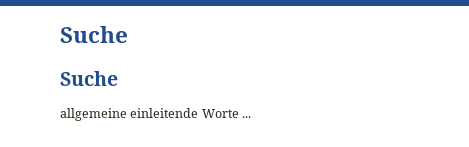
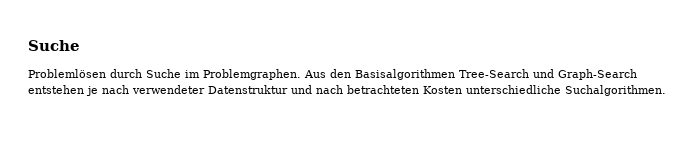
[60,26,128,43] [60,71,118,86] [60,108,252,121] Suche // Suche // allgemeine einleitende Worte ... -> [28,40,80,51] [28,69,637,80] [28,85,666,96] Suche // Problemlösen durch Suche im Problemgraphen. Aus den Basisalgorithmen Tree-Search und Graph-Search entstehen je nach verwendeter Datenstruktur und nach betrachteten Kosten unterschiedliche Suchalgorithmen.

